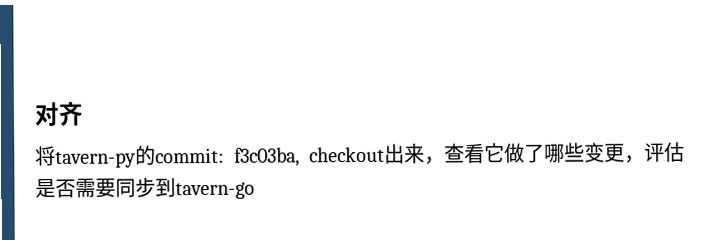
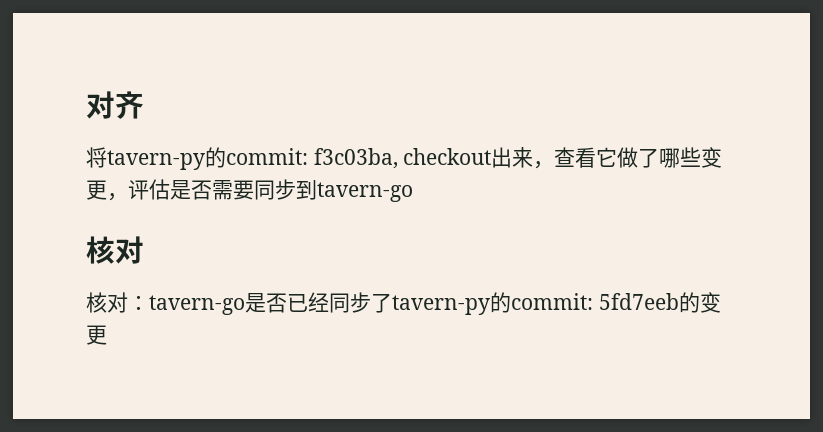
(255, 190) none -> [86,236,144,264] [86,292,721,315] [86,325,107,345] // 核对 // 核对：tavern-go是否已经同步了tavern-py的commit: 5fd7eeb的变更

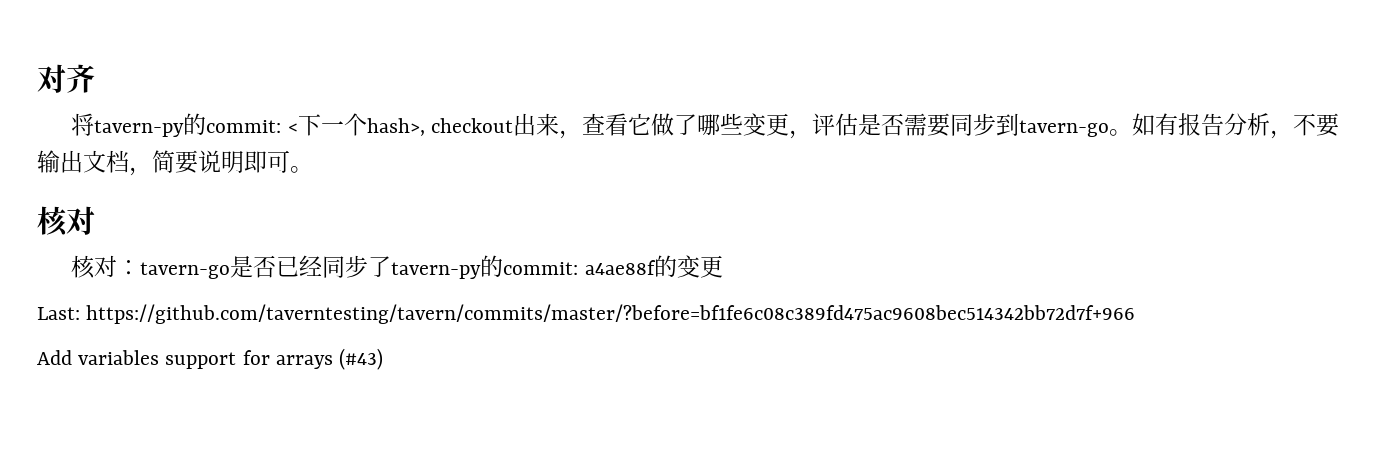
[313,148,398,169] f3c03ba, -> [287,113,425,136] <下一个hash>,
(413, 192) none -> [1108,113,1339,139] [37,150,313,176] 。如有报告分析，不要输出文档，简要说明即可。
[598,293,679,310] 5fd7eeb -> [584,260,656,275] a4ae88f
(107, 335) none -> [37,304,1136,324] [37,348,384,370] // Last: https://github.com/taverntesting/tavern/commits/master/?before=bf1fe6c08c389fd475ac9608bec514342bb72d7f+966 // Add variables support for arrays (#43)

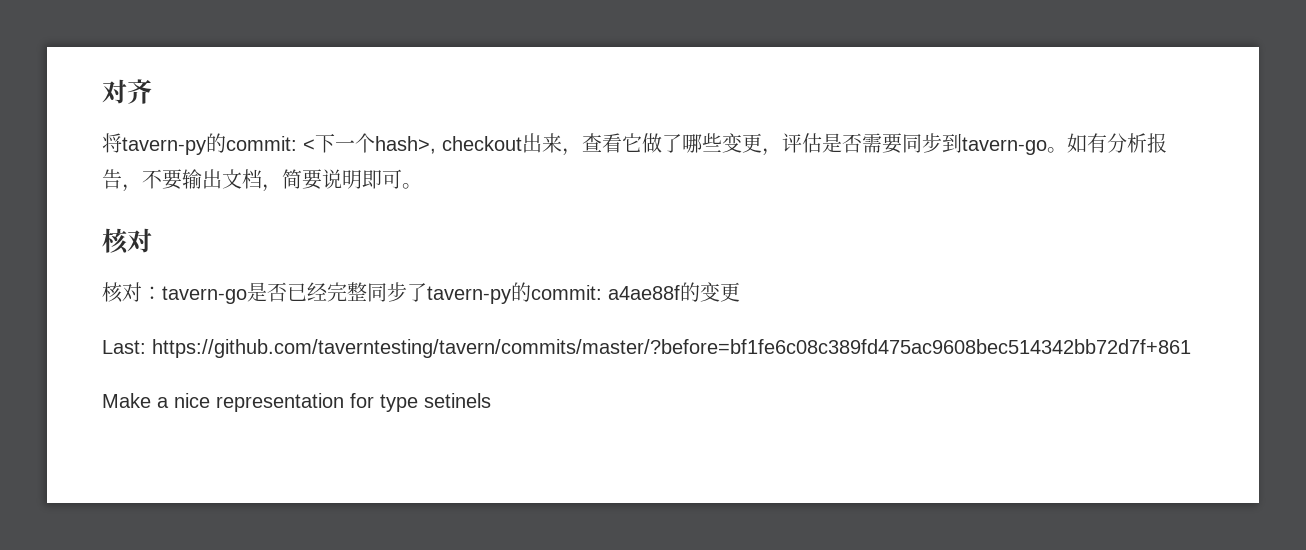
[1177,113,1270,136] 报告分析 -> [1107,133,1167,153] [102,169,122,189] 分析报告
(323, 266) none -> [327,282,367,302] 完整
[86,304,1136,324] [37,348,384,370] https://github.com/taverntesting/tavern/commits/master/?before=bf1fe6c08c389fd475ac9608bec514342bb72d7f+966 // Add variables support for arrays (#43) -> [152,339,1191,358] [102,393,491,412] https://github.com/taverntesting/tavern/commits/master/?before=bf1fe6c08c389fd475ac9608bec514342bb72d7f+861 // Make a nice representation for type setinels

